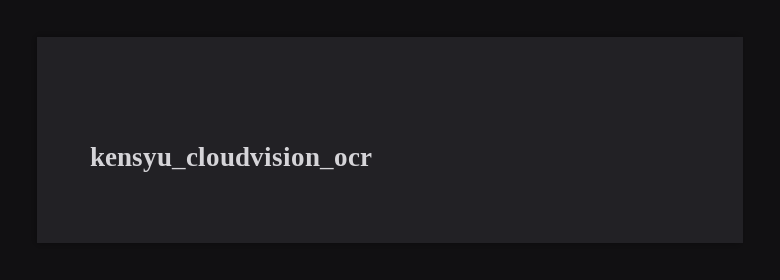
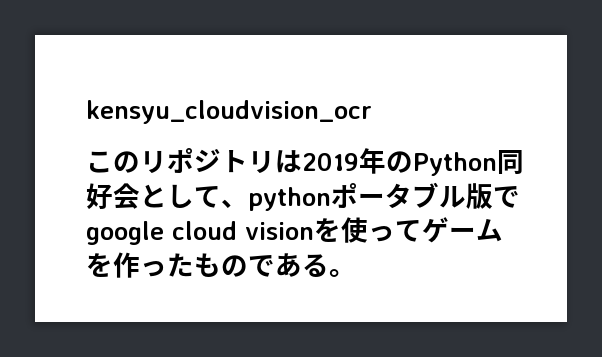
(372, 159) none -> [86,148,524,176] [86,182,520,211] [86,217,503,245] [86,252,356,278] // このリポジトリは2019年のPython同好会として、pythonポータブル版でgoogle cloud visionを使ってゲームを作ったものである。

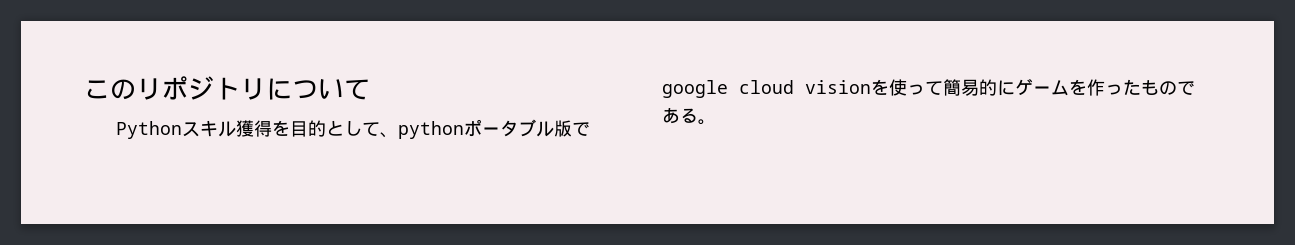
[86,100,372,124] kensyu_cloudvision_ocr // -> (84, 89) none
[275,148,524,176] [86,183,140,210] は2019年のPython同好会 -> [266,78,370,100] [115,120,326,139] について // Pythonスキル獲得を目的
(422, 231) none -> [943,79,1015,96] 簡易的に

